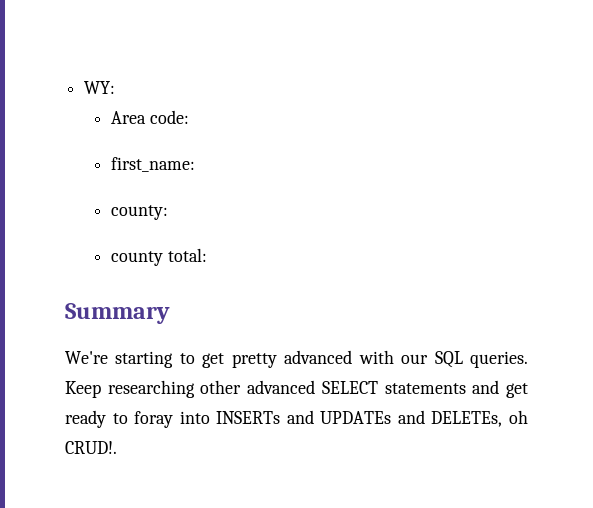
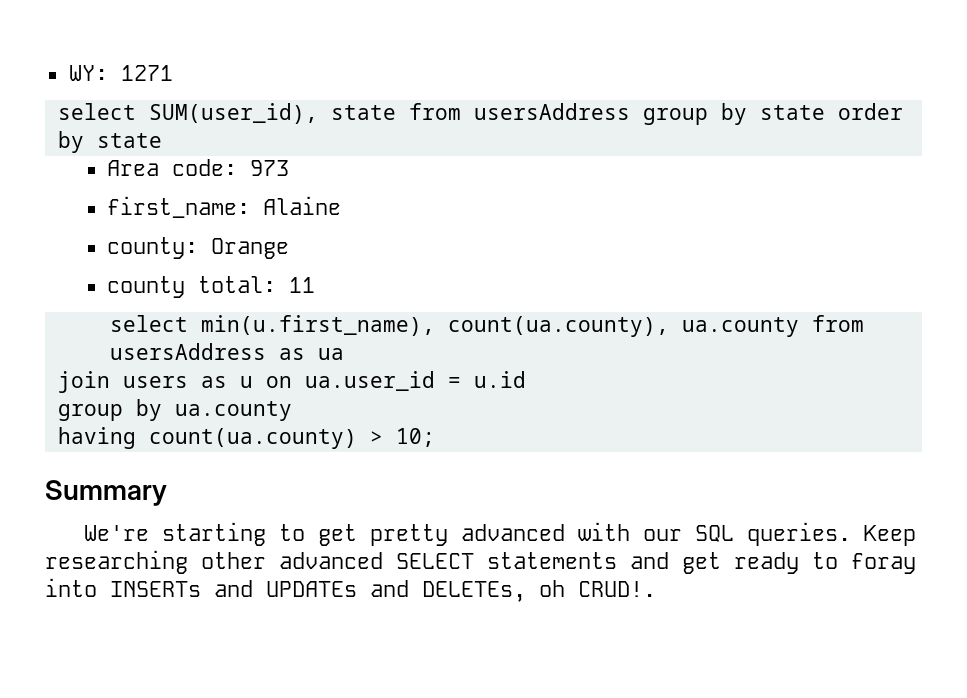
(116, 87) none -> [120,65,173,81] [57,103,903,125] [57,131,162,153] 1271 // select SUM(user_id), state from usersAddress group by state order by state
(189, 117) none -> [250,160,290,176] 973
(195, 164) none -> [263,196,342,215] Alaine
(168, 212) none -> [211,238,290,259] Orange
(207, 255) none -> [289,277,316,293] [109,315,864,337] [109,343,344,360] [57,371,526,393] [57,399,292,421] [57,427,435,449] 11 // select min(u.first_name), count(ua.county), ua.county from usersAddress as ua // join users as u on ua.user_id = u.id // group by ua.county // having count(ua.county) > 10;

